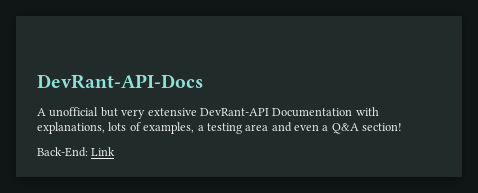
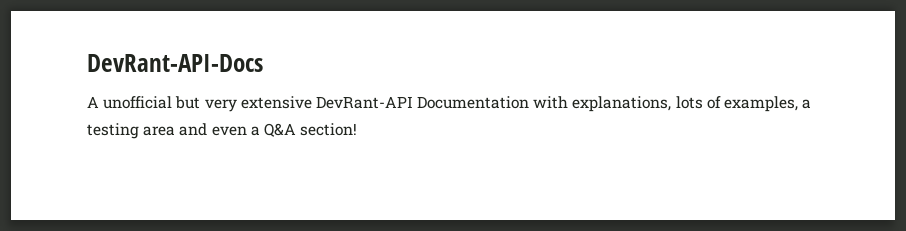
[37,147,116,157] // Back-End: Link -> (358, 129) none

